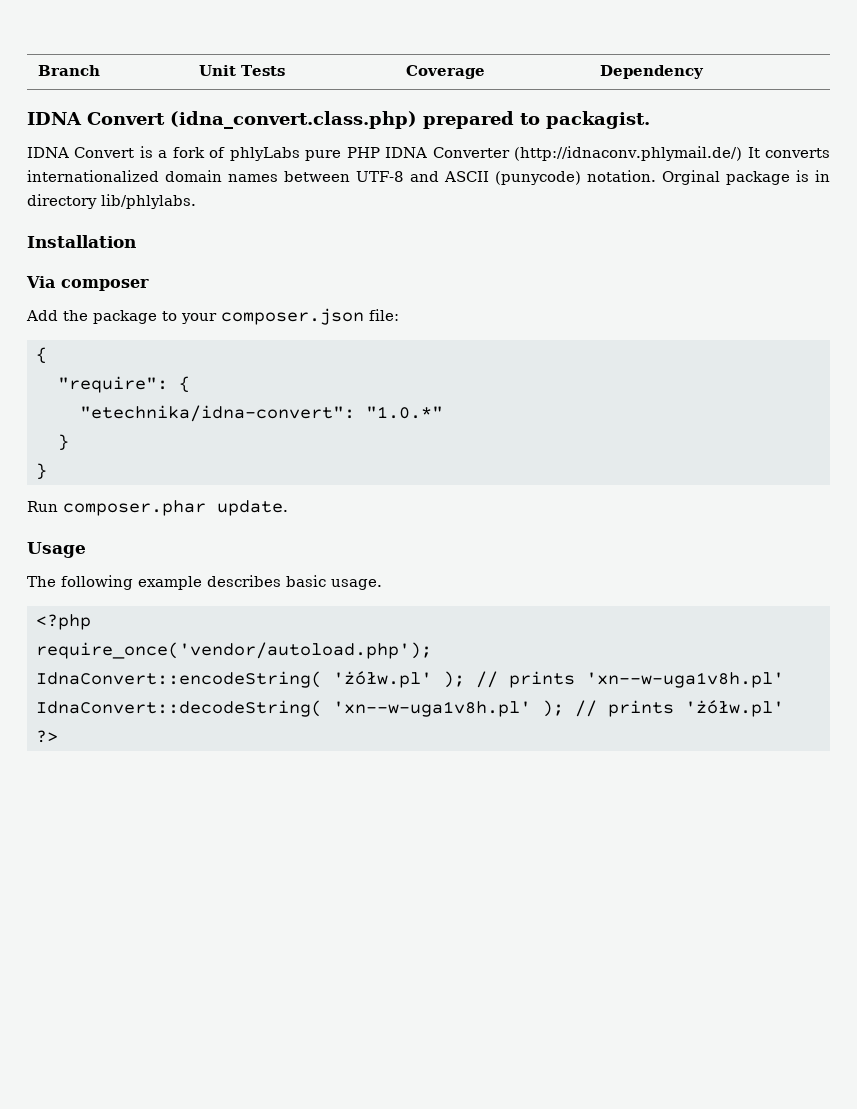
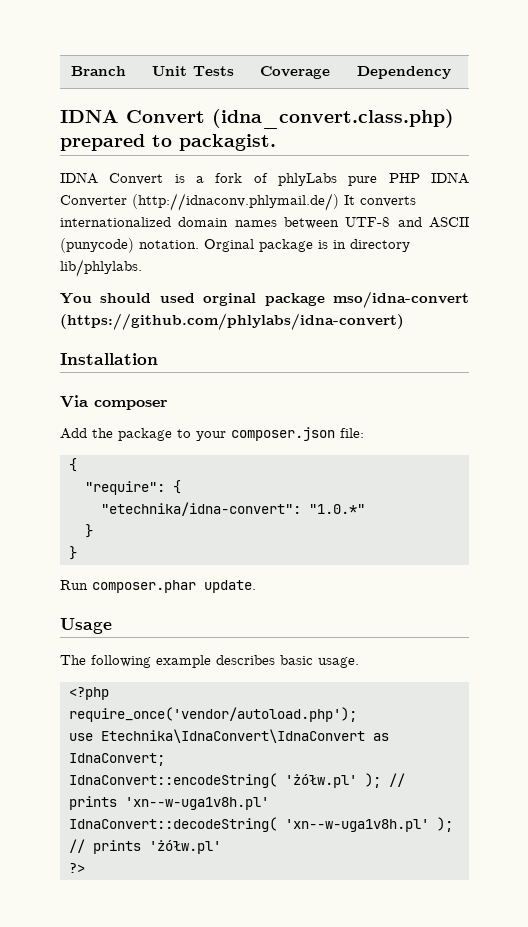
(196, 201) none -> [60,291,469,308] [60,313,404,330] // You should used orginal package mso/idna-convert (https://github.com/phlylabs/idna-convert)
(432, 650) none -> [68,729,389,743] [68,753,165,766] // use Etechnika\IdnaConvert\IdnaConvert as IdnaConvert;

